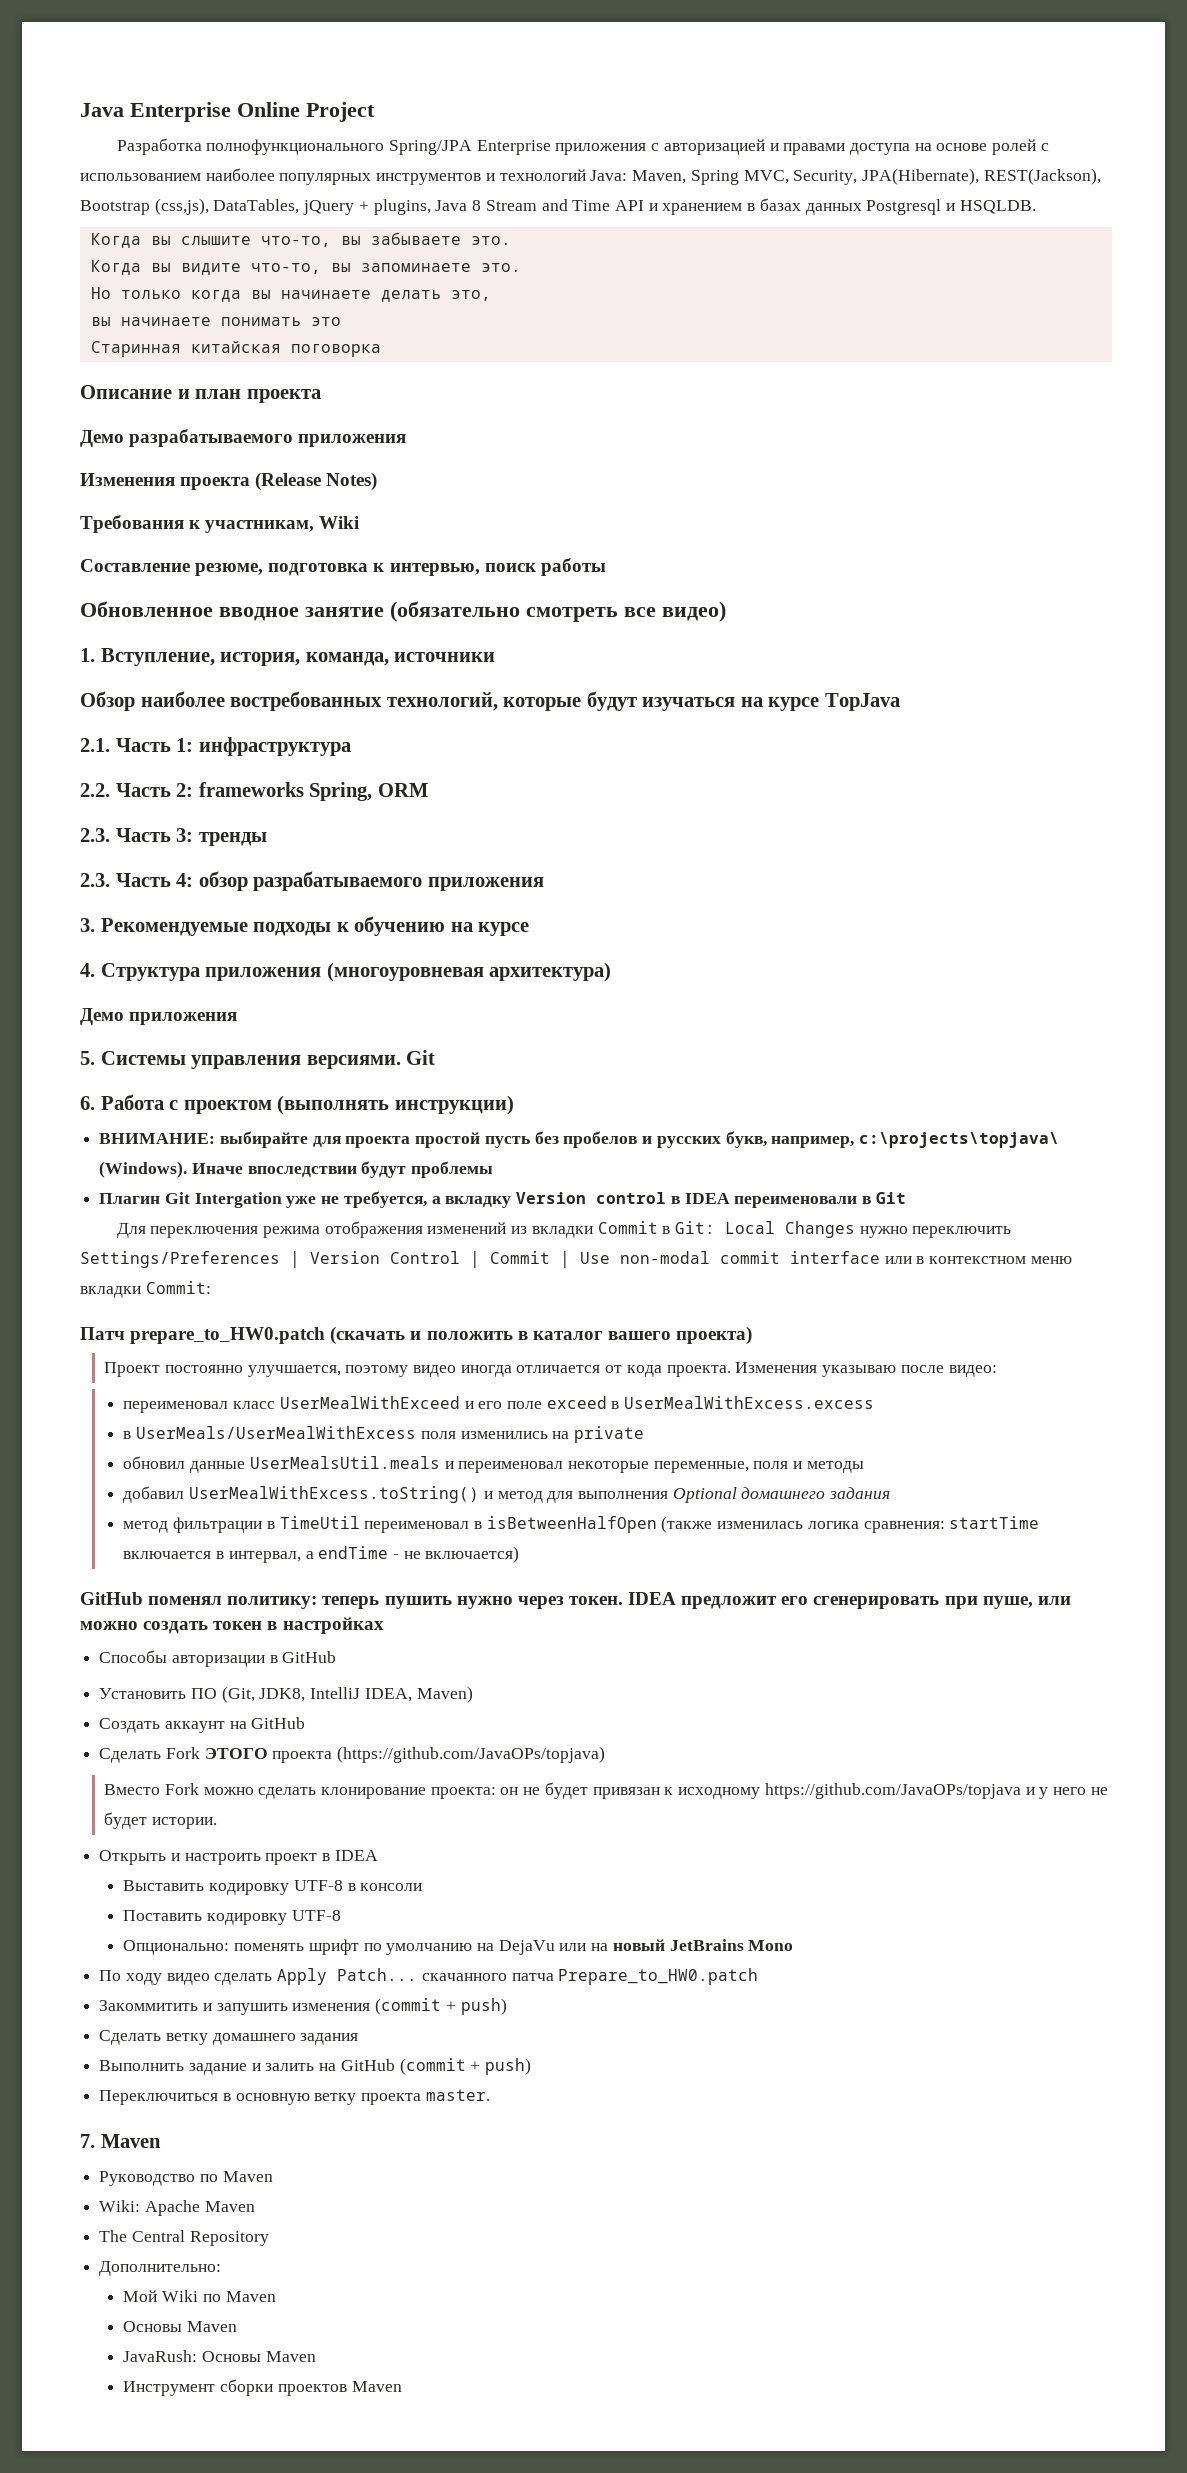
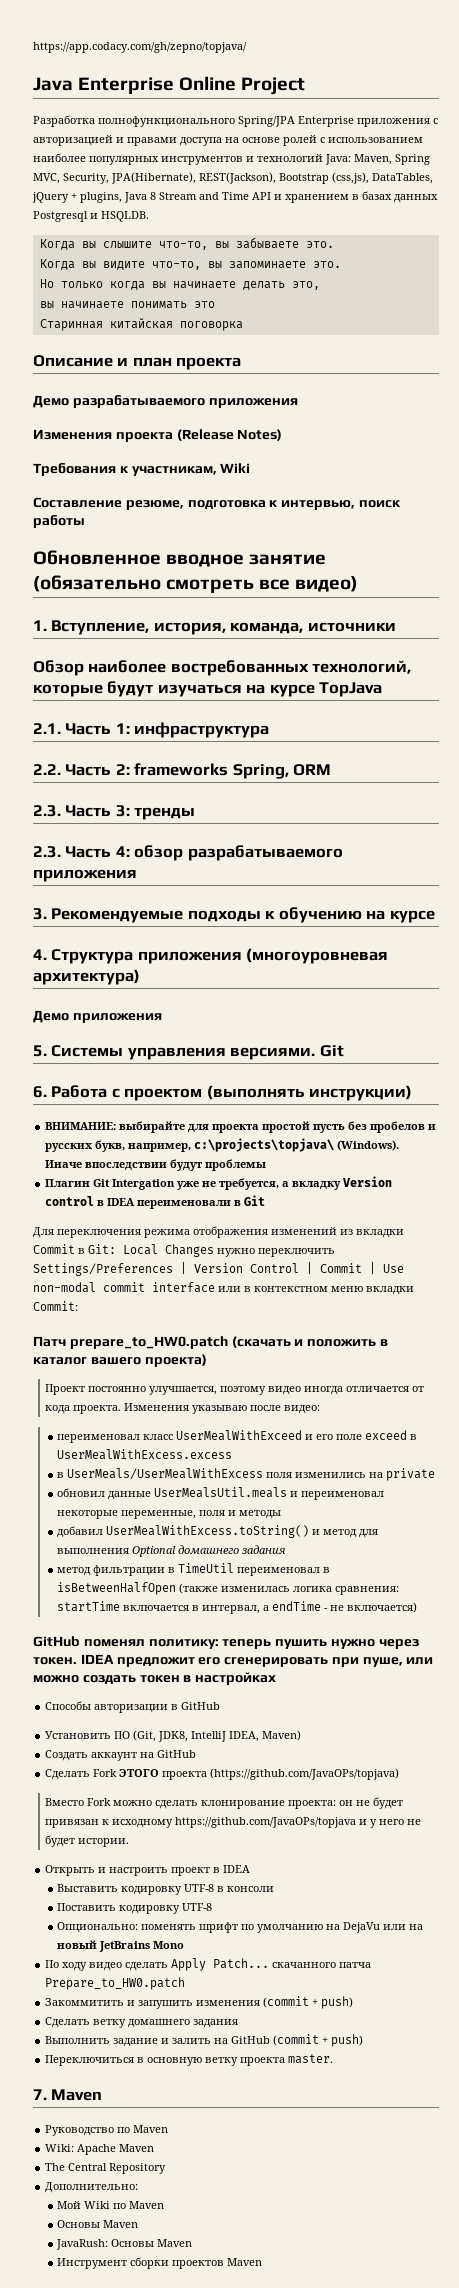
(80, 110) none -> [33,42,247,53] https://app.codacy.com/gh/zepno/topjava/ //

